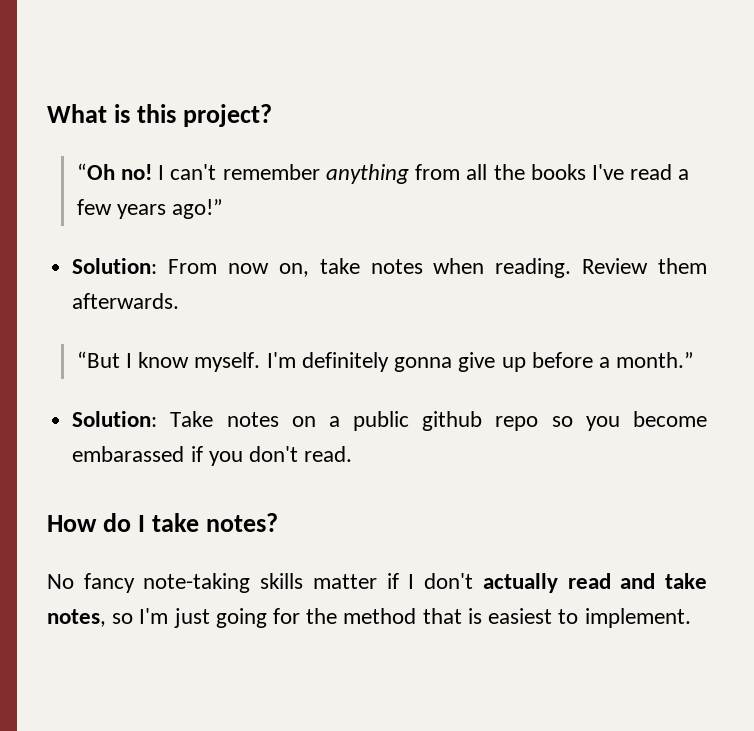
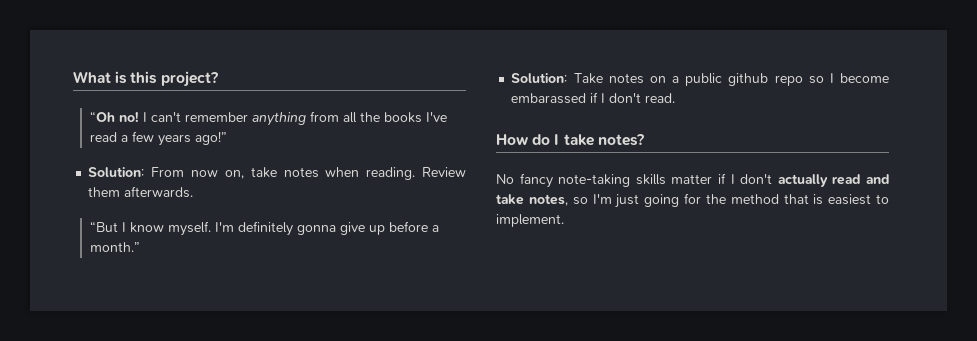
[585,416,620,431] you -> [829,73,834,83] I
[208,451,243,466] you -> [601,93,606,103] I

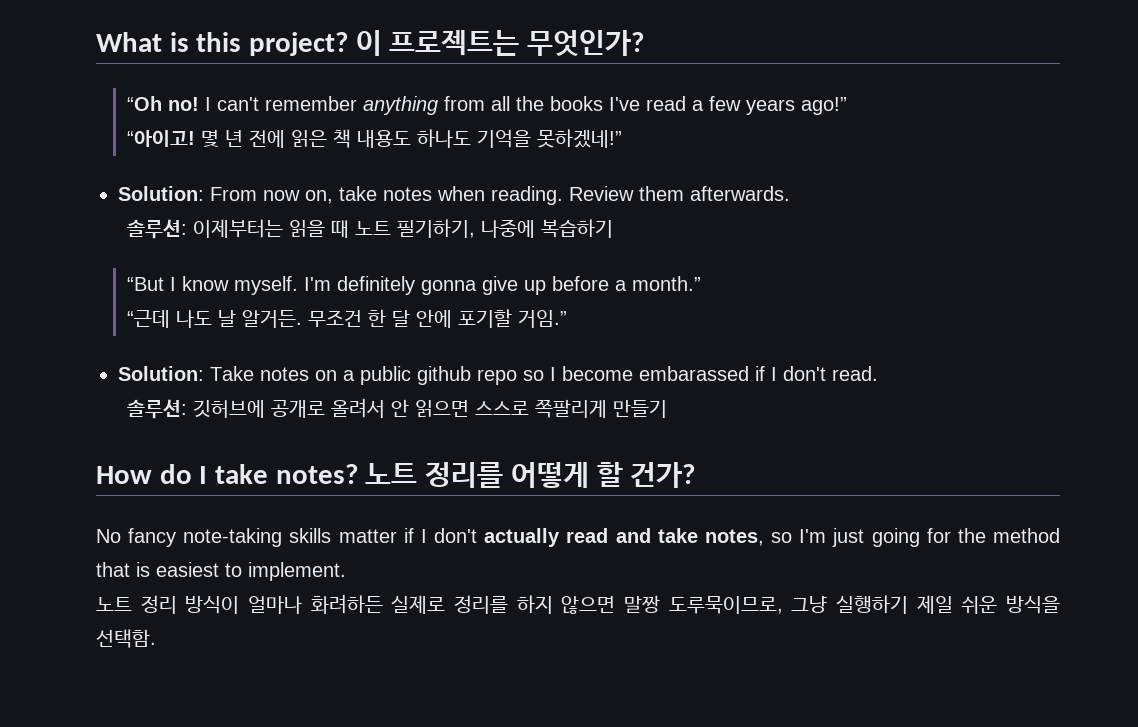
(218, 79) none -> [355,30,645,56] 이 프로젝트는 무엇인가?
(228, 138) none -> [127,129,623,148] // “아이고! 몇 년 전에 읽은 책 내용도 하나도 기억을 못하겠네!”
(194, 192) none -> [127,219,614,239] // 솔루션: 이제부터는 읽을 때 노트 필기하기, 나중에 복습하기
(141, 247) none -> [127,309,568,328] // “근데 나도 날 알거든. 무조건 한 달 안에 포기할 거임.”
(676, 98) none -> [127,398,668,419] // 솔루션: 깃허브에 공개로 올려서 안 읽으면 스스로 쪽팔리게 만들기
(644, 140) none -> [365,462,696,488] 노트 정리를 어떻게 할 건가?
(564, 220) none -> [96,594,1060,614] [96,629,156,648] // 노트 정리 방식이 얼마나 화려하든 실제로 정리를 하지 않으면 말짱 도루묵이므로, 그냥 실행하기 제일 쉬운 방식을 선택함.

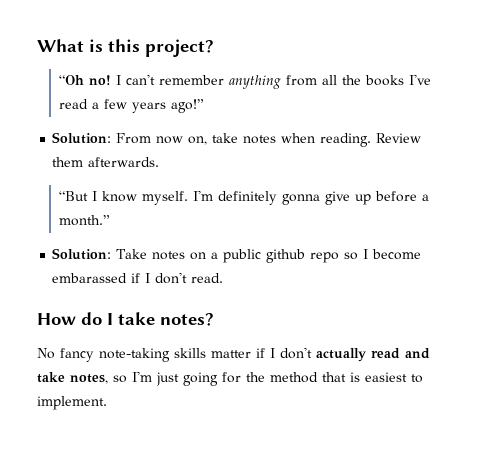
[355,30,645,56] 이 프로젝트는 무엇인가? -> (214, 48) none
[127,129,623,148] // “아이고! 몇 년 전에 읽은 책 내용도 하나도 기억을 못하겠네!” -> (204, 106) none
[127,219,614,239] // 솔루션: 이제부터는 읽을 때 노트 필기하기, 나중에 복습하기 -> (160, 162) none
[127,309,568,328] // “근데 나도 날 알거든. 무조건 한 달 안에 포기할 거임.” -> (110, 220) none
[127,398,668,419] // 솔루션: 깃허브에 공개로 올려서 안 읽으면 스스로 쪽팔리게 만들기 -> (224, 278) none
[365,462,696,488] 노트 정리를 어떻게 할 건가? -> (214, 319) none
[96,594,1060,614] [96,629,156,648] // 노트 정리 방식이 얼마나 화려하든 실제로 정리를 하지 않으면 말짱 도루묵이므로, 그냥 실행하기 제일 쉬운 방식을 선택함. -> (107, 403) none

